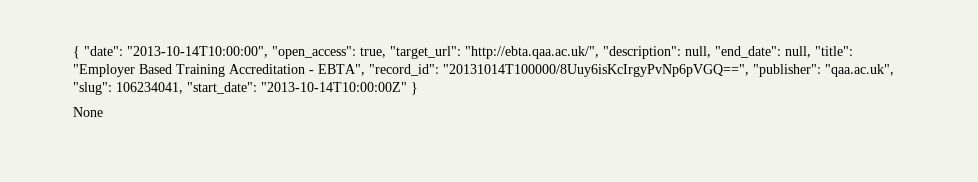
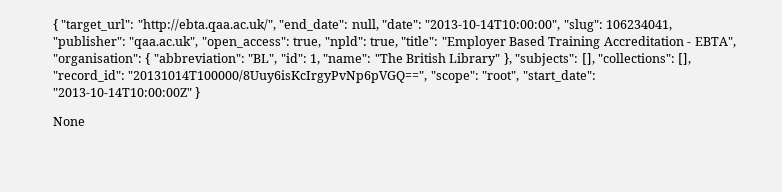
[73,46,811,59] { "date": "2013-10-14T10:00:00", "open_access": true, "target_url": "http://ebta.qaa.ac.uk/", "description": null, "end_date": null, -> [53,19,672,32] [53,36,398,49] { "target_url": "http://ebta.qaa.ac.uk/", "end_date": null, "date": "2013-10-14T10:00:00", "slug": 106234041, "publisher": "qaa.ac.uk", "open_access": true, "npld": true,
[369,64,894,77] [73,82,183,95] "record_id": "20131014T100000/8Uuy6isKcIrgyPvNp6pVGQ==", "publisher": "qaa.ac.uk", "slug": 106234041, -> [53,53,692,66] [53,70,520,83] "organisation": { "abbreviation": "BL", "id": 1, "name": "The British Library" }, "subjects": [], "collections": [], "record_id": "20131014T100000/8Uuy6isKcIrgyPvNp6pVGQ==", "scope": "root",

